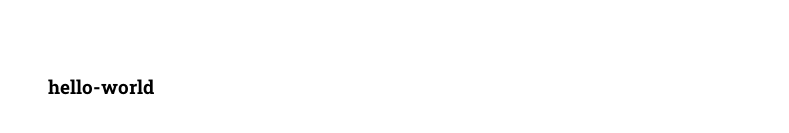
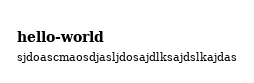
(154, 87) none -> [17,52,237,63] // sjdoascmaosdjasljdosajdlksajdslkajdas

